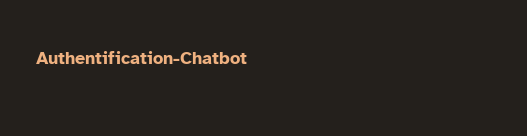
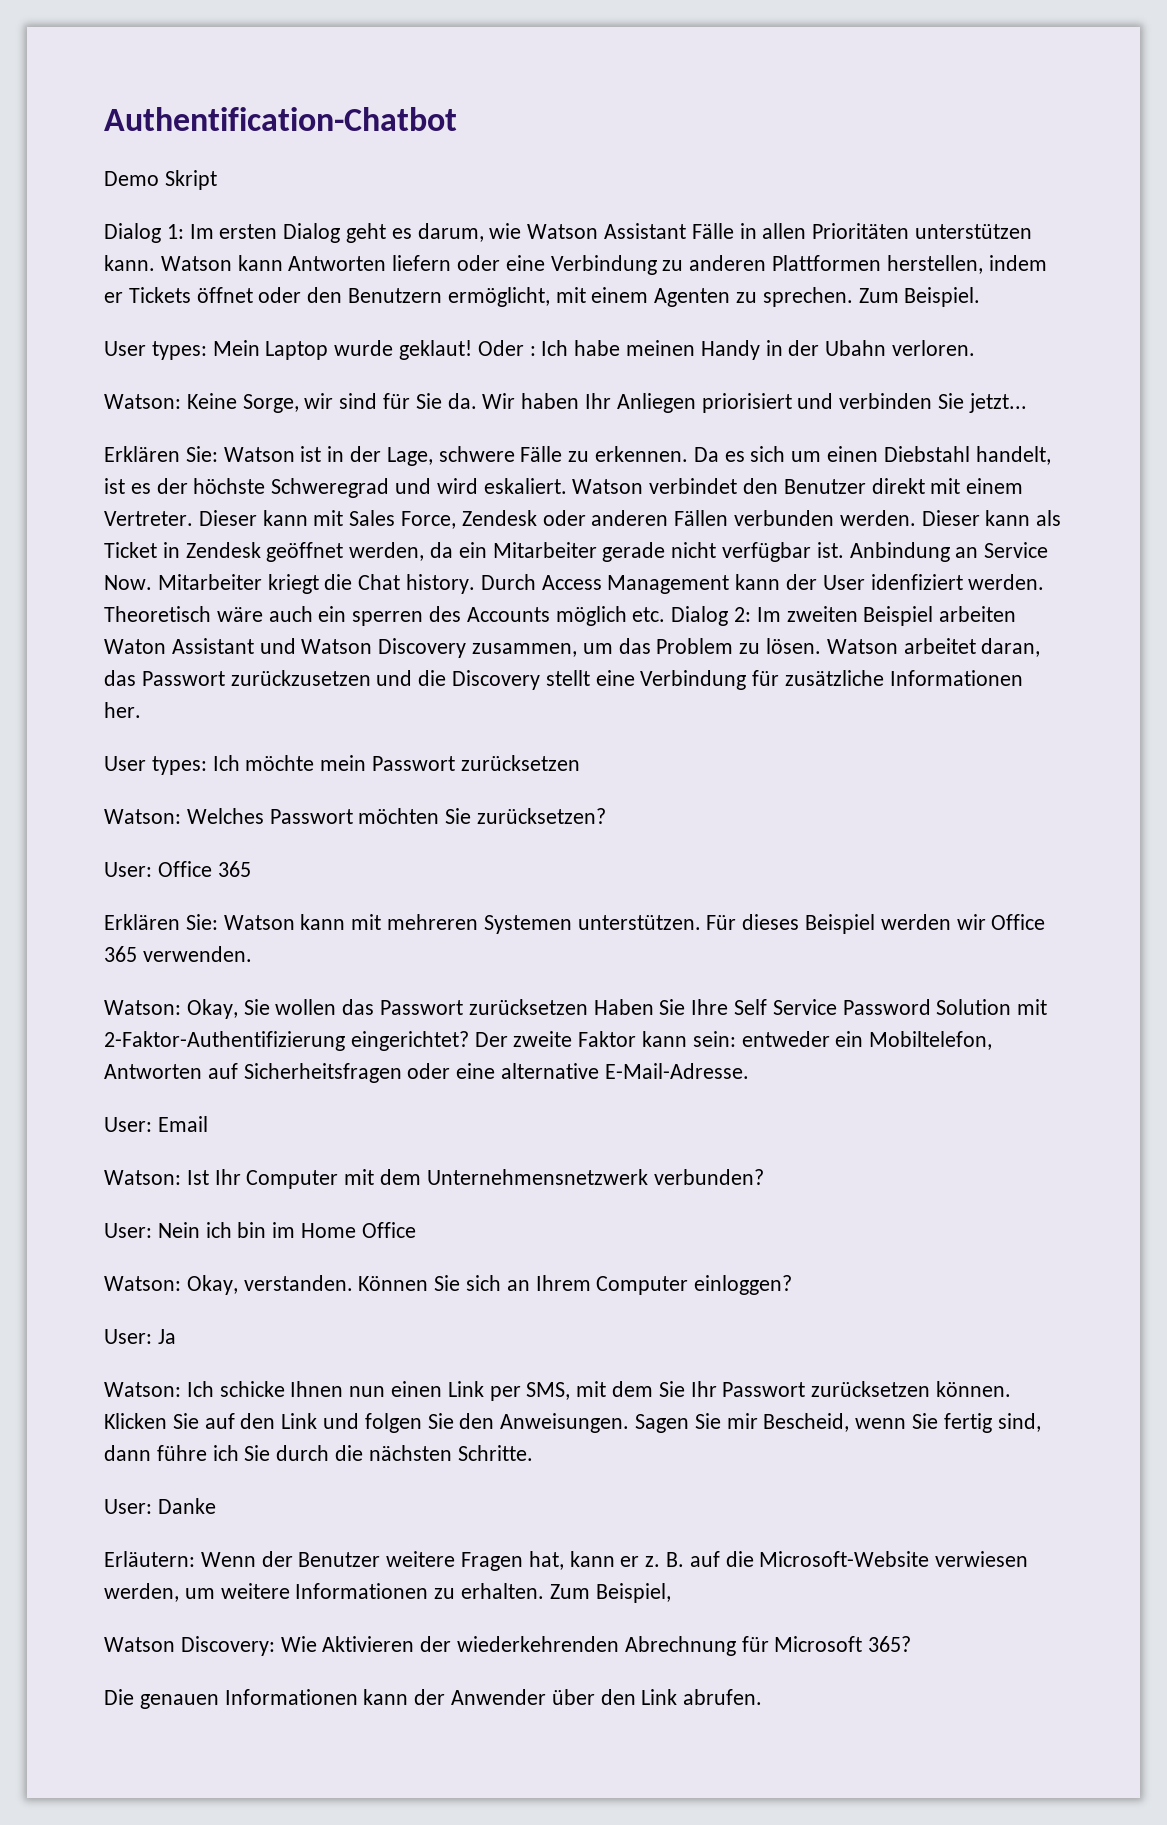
(247, 57) none -> [104,170,217,190] [104,223,1033,243] [104,255,1047,275] [104,287,981,307] [104,340,976,360] [104,393,1027,413] [104,446,1051,466] [104,478,1024,498] [104,510,1062,529] [104,542,1049,562] [104,574,1045,594] [104,606,1017,626] [104,638,1041,658] [104,670,1023,690] [104,702,141,718] [104,755,580,775] [104,808,607,824] [104,861,251,877] [104,914,1046,934] [104,946,252,962] [104,999,1048,1019] [104,1031,993,1051] [104,1063,749,1083] [104,1116,208,1132] [104,1169,764,1189] [104,1222,416,1238] [104,1275,793,1295] [104,1329,176,1344] [104,1381,1012,1401] [104,1413,1041,1433] [104,1445,533,1461] [104,1498,216,1514] [104,1551,1029,1571] [104,1583,671,1603] [104,1636,912,1656] [104,1689,763,1709] // Demo Skript // Dialog 1: Im ersten Dialog geht es darum, wie Watson Assistant Fälle in allen Prioritäten unterstützen kann. Watson kann Antworten liefern oder eine Verbindung zu anderen Plattformen herstellen, indem er Tickets öffnet oder den Benutzern ermöglicht, mit einem Agenten zu sprechen. Zum Beispiel. // User types: Mein Laptop wurde geklaut! Oder : Ich habe meinen Handy in der Ubahn verloren. // Watson: Keine Sorge, wir sind für Sie da. Wir haben Ihr Anliegen priorisiert und verbinden Sie jetzt... // Erklären Sie: Watson ist in der Lage, schwere Fälle zu erkennen. Da es sich um einen Diebstahl handelt, ist es der höchste Schweregrad und wird eskaliert. Watson verbindet den Benutzer direkt mit einem Vertreter. Dieser kann mit Sales Force, Zendesk oder anderen Fällen verbunden werden. Dieser kann als Ticket in Zendesk geöffnet werden, da ein Mitarbeiter gerade nicht verfügbar ist. Anbindung an Service Now. Mitarbeiter kriegt die Chat history. Durch Access Management kann der User idenfiziert werden. Theoretisch wäre auch ein sperren des Accounts möglich etc. Dialog 2: Im zweiten Beispiel arbeiten Waton Assistant und Watson Discovery zusammen, um das Problem zu lösen. Watson arbeitet daran, das Passwort zurückzusetzen und die Discovery stellt eine Verbindung für zusätzliche Informationen her. // User types: Ich möchte mein Passwort zurücksetzen // Watson: Welches Passwort möchten Sie zurücksetzen? // User: Office 365 // Erklären Sie: Watson kann mit mehreren Systemen unterstützen. Für dieses Beispiel werden wir Office 365 verwenden. // Watson: Okay, Sie wollen das Passwort zurücksetzen Haben Sie Ihre Self Service Password Solution mit 2-Faktor-Authentifizierung eingerichtet? Der zweite Faktor kann sein: entweder ein Mobiltelefon, Antworten auf Sicherheitsfragen oder eine alternative E-Mail-Adresse. // User: Email // Watson: Ist Ihr Computer mit dem Unternehmensnetzwerk verbunden? // User: Nein ich bin im Home Office // Watson: Okay, verstanden. Können Sie sich an Ihrem Computer einloggen? // User: Ja // Watson: Ich schicke Ihnen nun einen Link per SMS, mit dem Sie Ihr Passwort zurücksetzen können. Klicken Sie auf den Link und folgen Sie den Anweisungen. Sagen Sie mir Bescheid, wenn Sie fertig sind, dann führe ich Sie durch die nächsten Schritte. // User: Danke // Erläutern: Wenn der Benutzer weitere Fragen hat, kann er z. B. auf die Microsoft-Website verwiesen werden, um weitere Informationen zu erhalten. Zum Beispiel, // Watson Discovery: Wie Aktivieren der wiederkehrenden Abrechnung für Microsoft 365? // Die genauen Informationen kann der Anwender über den Link abrufen.

